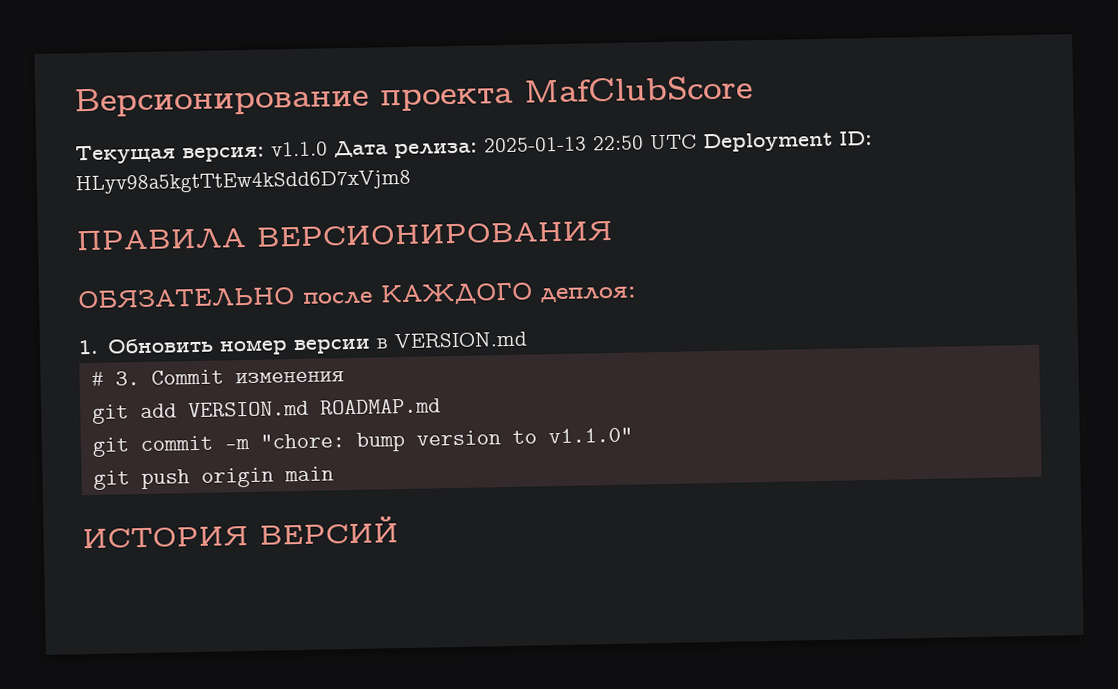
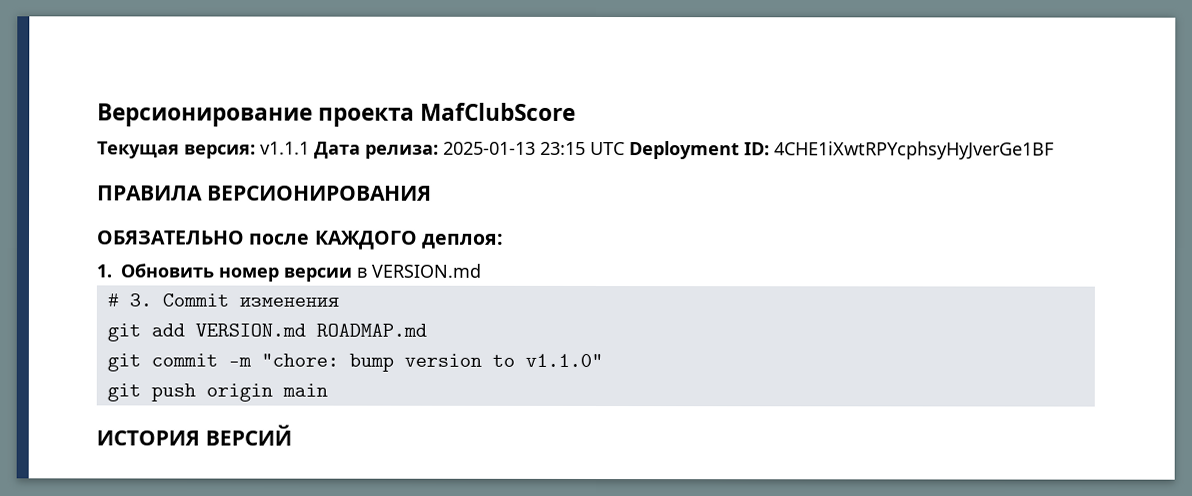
[271,141,328,157] v1.1.0 -> [260,141,310,155] v1.1.1
[593,135,644,151] 22:50 -> [540,141,586,155] 23:15
[75,169,411,195] HLyv98a5kgtTtEw4kSdd6D7xVjm8 -> [774,141,1054,160] 4CHE1iXwtRPYcphsyHyJverGe1BF

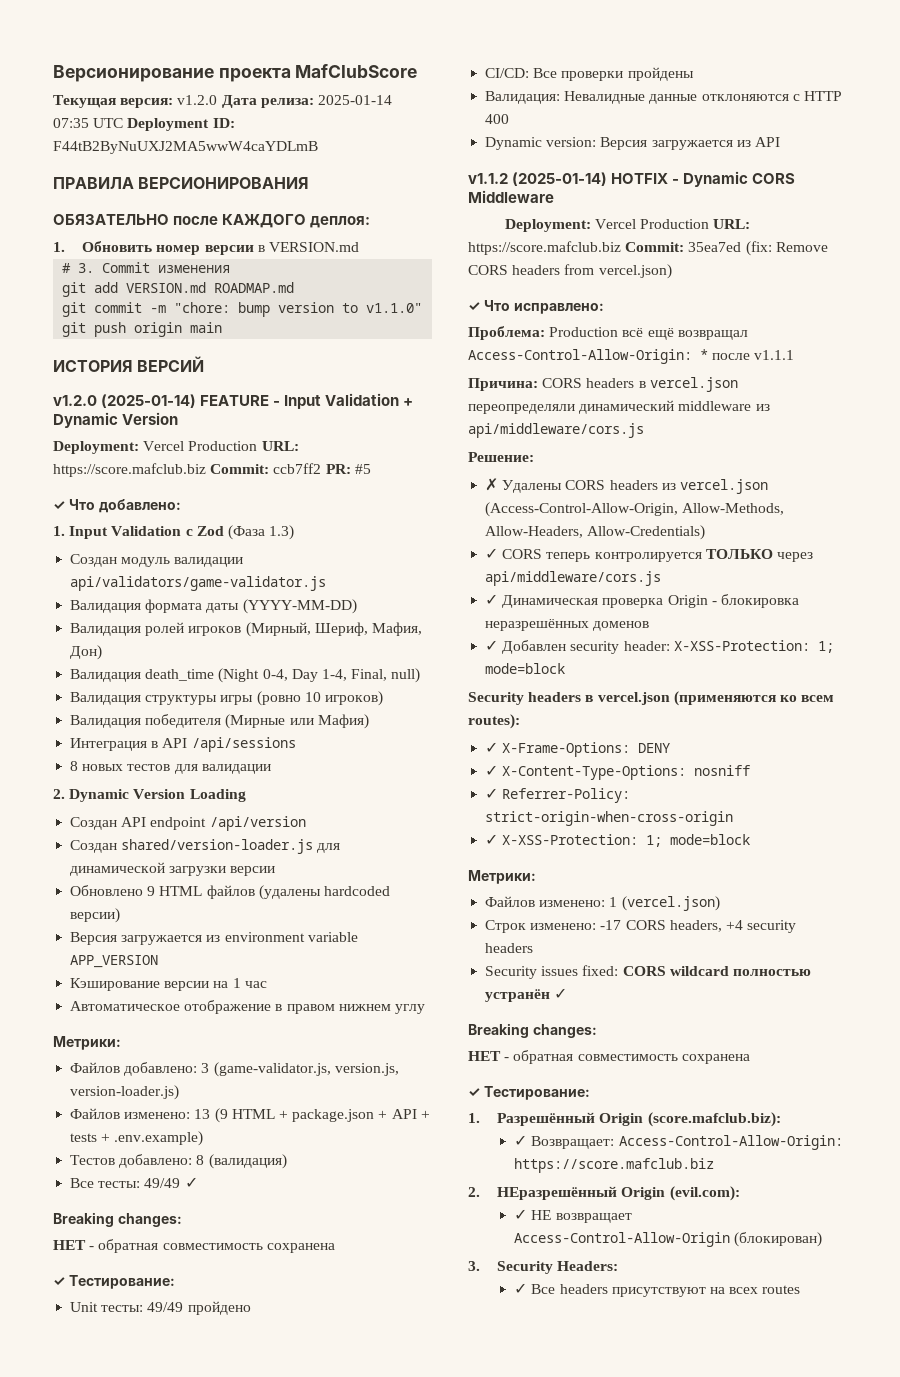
[260,141,310,155] v1.1.1 -> [177,95,218,105] v1.2.0
[443,141,586,155] 2025-01-13 23:15 -> [317,95,392,105] [53,118,89,128] 2025-01-14 07:35
[774,141,1054,160] 4CHE1iXwtRPYcphsyHyJverGe1BF -> [53,141,318,154] F44tB2ByNuUXJ2MA5wwW4caYDLmB
(292, 435) none -> [53,393,414,409] [53,412,179,428] [53,441,299,454] [53,463,371,477] [53,499,181,513] [53,525,295,540] [70,554,244,567] [70,576,327,591] [70,599,357,614] [70,622,422,637] [70,645,103,660] [70,668,421,683] [70,691,383,706] [70,714,369,729] [70,737,296,752] [70,761,271,774] [53,789,246,802] [70,816,306,831] [70,839,341,854] [70,862,276,876] [70,885,390,900] [70,908,121,923] [70,932,358,945] [70,955,159,968] [70,978,267,991] [70,1000,425,1014] [53,1036,121,1050] [70,1062,399,1077] [70,1085,180,1100] [70,1108,430,1123] [70,1131,204,1146] [70,1154,287,1169] [70,1177,198,1188] [53,1212,182,1227] [53,1239,335,1253] [53,1275,175,1289] [70,1301,251,1315] [485,67,694,81] [485,91,842,104] [485,114,510,124] [485,137,780,150] [468,171,796,187] [468,190,554,203] [504,219,751,232] [468,241,828,256] [468,264,672,279] [468,300,604,314] [468,326,748,340] [468,349,795,364] [468,377,738,392] [468,400,770,414] [468,423,644,438] [468,452,534,462] [485,478,768,494] [485,502,785,517] [485,525,706,540] [485,548,813,562] [485,571,662,586] [485,594,799,608] [485,619,650,631] [485,640,834,654] [485,663,566,674] [468,691,835,706] [468,714,520,729] [485,742,671,757] [485,765,751,780] [485,788,631,803] [485,811,734,826] [485,834,751,847] [468,870,536,884] [485,896,720,911] [485,920,797,933] [485,943,534,953] [485,965,811,979] [485,988,568,1002] [468,1023,597,1038] [468,1050,750,1064] [468,1086,590,1100] [468,1112,781,1127] [514,1135,843,1150] [514,1158,715,1173] [468,1186,740,1201] [514,1209,632,1223] [514,1232,823,1247] [468,1261,619,1274] [514,1283,801,1297] // v1.2.0 (2025-01-14) FEATURE - Input Validation + Dynamic Version // Deployment: Vercel Production URL: https://score.mafclub.biz Commit: ccb7ff2 PR: #5 // ✓ Что добавлено: // 1. Input Validation с Zod (Фаза 1.3) // Создан модуль валидации api/validators/game-validator.js // Валидация формата даты (YYYY-MM-DD) // Валидация ролей игроков (Мирный, Шериф, Мафия, Дон) // Валидация death_time (Night 0-4, Day 1-4, Final, null) // Валидация структуры игры (ровно 10 игроков) // Валидация победителя (Мирные или Мафия) // Интеграция в API /api/sessions // 8 новых тестов для валидации // 2. Dynamic Version Loading // Создан API endpoint /api/version // Создан shared/version-loader.js для динамической загрузки версии // Обновлено 9 HTML файлов (удалены hardcoded версии) // Версия загружается из environment variable APP_VERSION // Кэширование версии на 1 час // Автоматическое отображение в правом нижнем углу // Метрики: // Файлов добавлено: 3 (game-validator.js, version.js, version-loader.js) // Файлов изменено: 13 (9 HTML + package.json + API + tests + .env.example) // Тестов добавлено: 8 (валидация) // Все тесты: 49/49 ✓ // Breaking changes: // НЕТ - обратная совместимость сохранена // ✓ Тестирование: // Unit тесты: 49/49 пройдено // CI/CD: Все проверки пройдены // Валидация: Невалидные данные отклоняются с HTTP 400 // Dynamic version: Версия загружается из API // v1.1.2 (2025-01-14) HOTFIX - Dynamic CORS Middleware // Deployment: Vercel Production URL: https://score.mafclub.biz Commit: 35ea7ed (fix: Remove CORS headers from vercel.json) // ✓ Что исправлено: // Проблема: Production всё ещё возвращал Access-Control-Allow-Origin: * после v1.1.1 // Причина: CORS headers в vercel.json переопределяли динамический middleware из api/middleware/cors.js // Решение: // ✗ Удалены CORS headers из vercel.json (Access-Control-Allow-Origin, Allow-Methods, Allow-Headers, Allow-Credentials) // ✓ CORS теперь контролируется ТОЛЬКО через api/middleware/cors.js // ✓ Динамическая проверка Origin - блокировка неразрешённых доменов // ✓ Добавлен security header: X-XSS-Protection: 1; mode=block // Security headers в vercel.json (применяются ко всем routes): // ✓ X-Frame-Options: DENY // ✓ X-Content-Type-Options: nosniff // ✓ Referrer-Policy: strict-origin-when-cross-origin // ✓ X-XSS-Protection: 1; mode=block // Метрики: // Файлов изменено: 1 (vercel.json) // Строк изменено: -17 CORS headers, +4 security headers // Security issues fixed: CORS wildcard полностью устранён ✓ // Breaking changes: // НЕТ - обратная совместимость сохранена // ✓ Тестирование: // 1. Разрешённый Origin (score.mafclub.biz): // ✓ Возвращает: Access-Control-Allow-Origin: https://score.mafclub.biz // 2. НЕразрешённый Origin (evil.com): // ✓ НЕ возвращает Access-Control-Allow-Origin (блокирован) // 3. Security Headers: // ✓ Все headers присутствуют на всех routes

